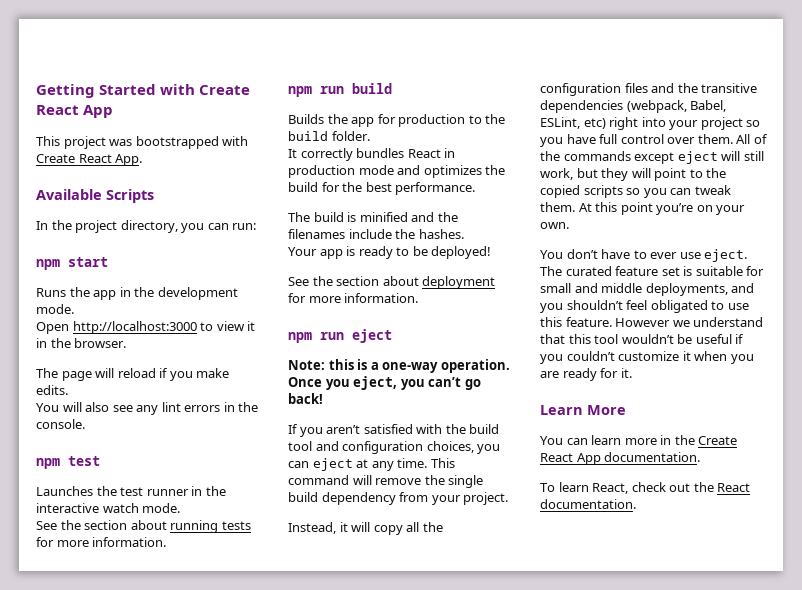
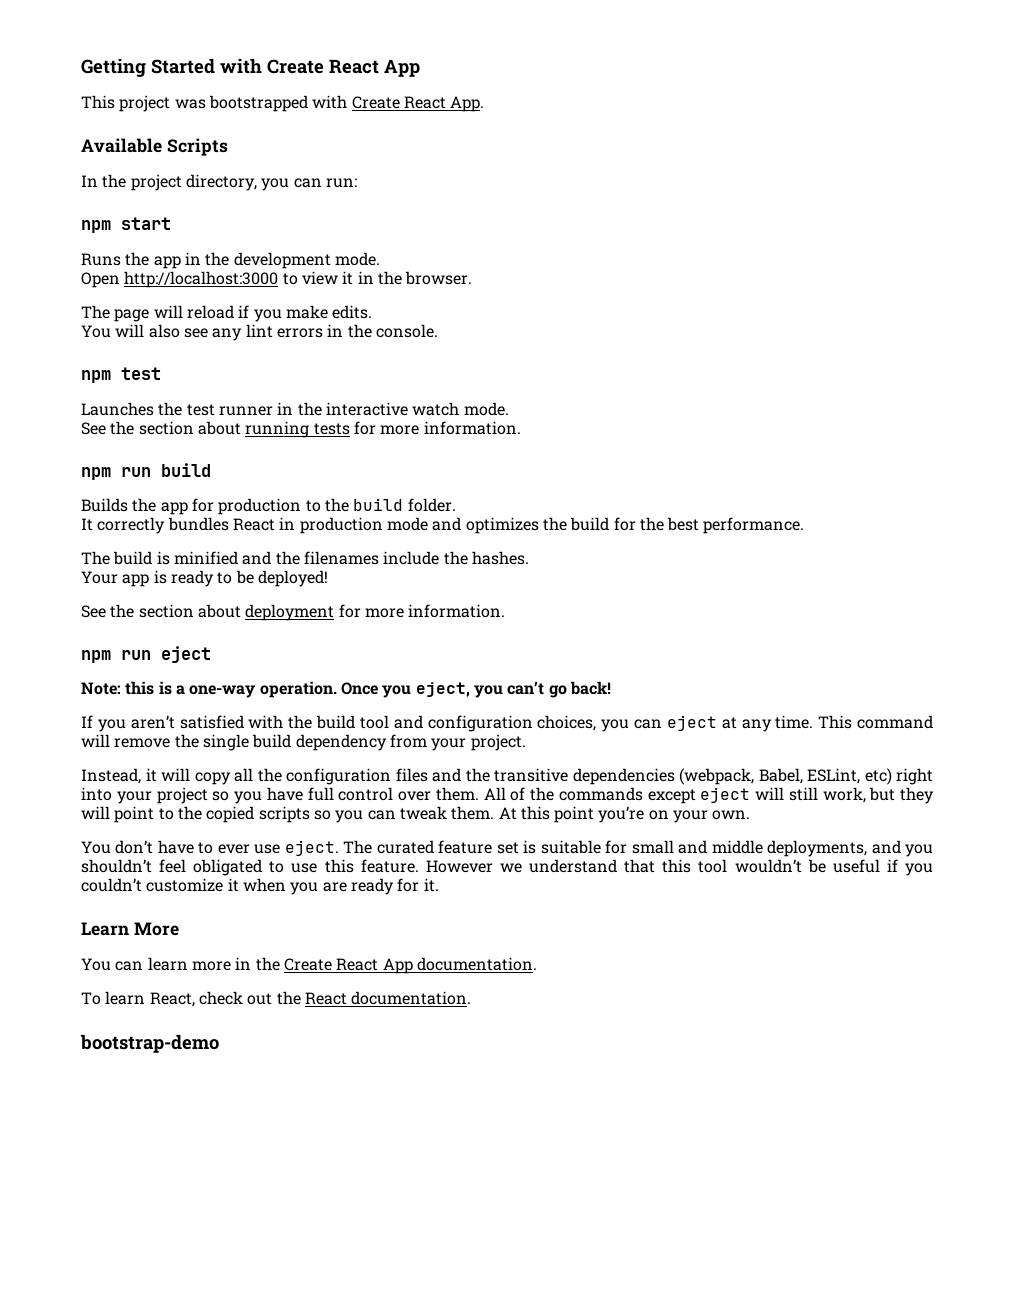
(636, 504) none -> [80,1034,219,1053] // bootstrap-demo

